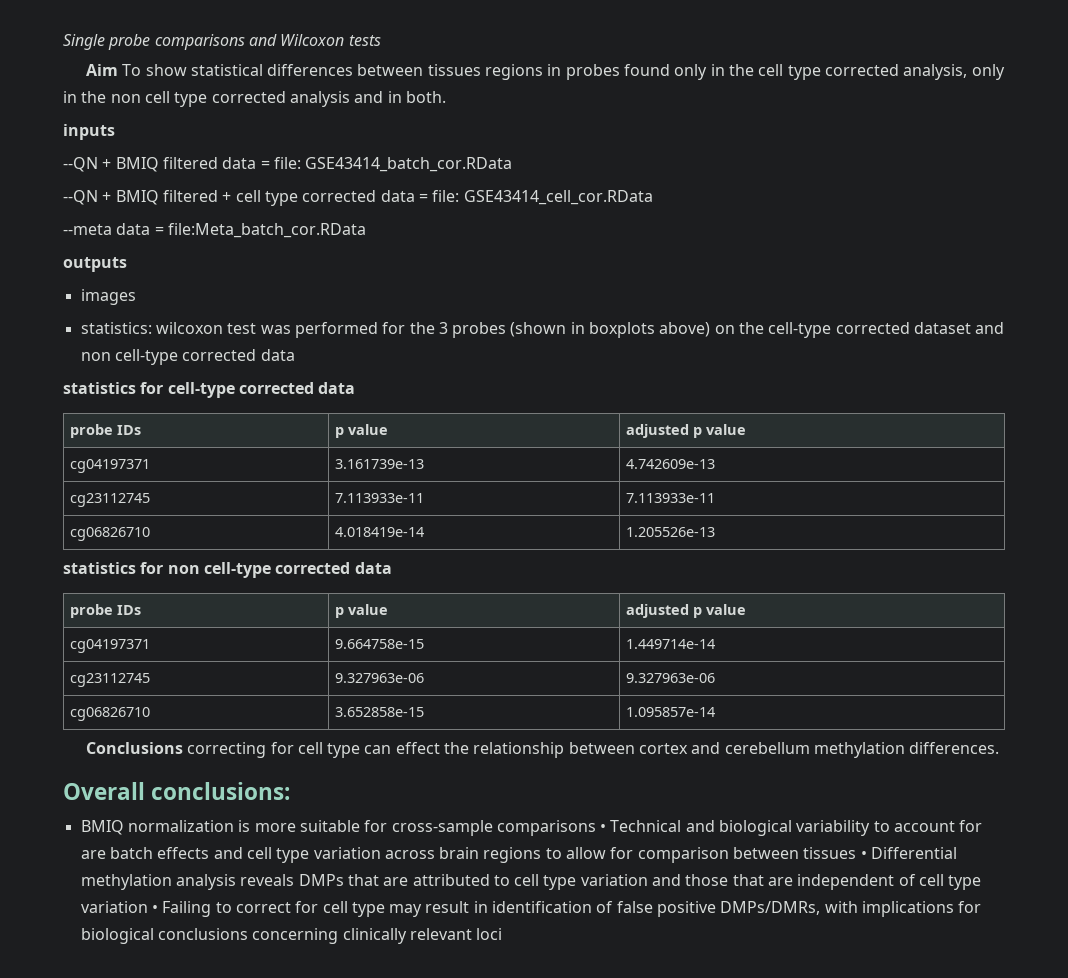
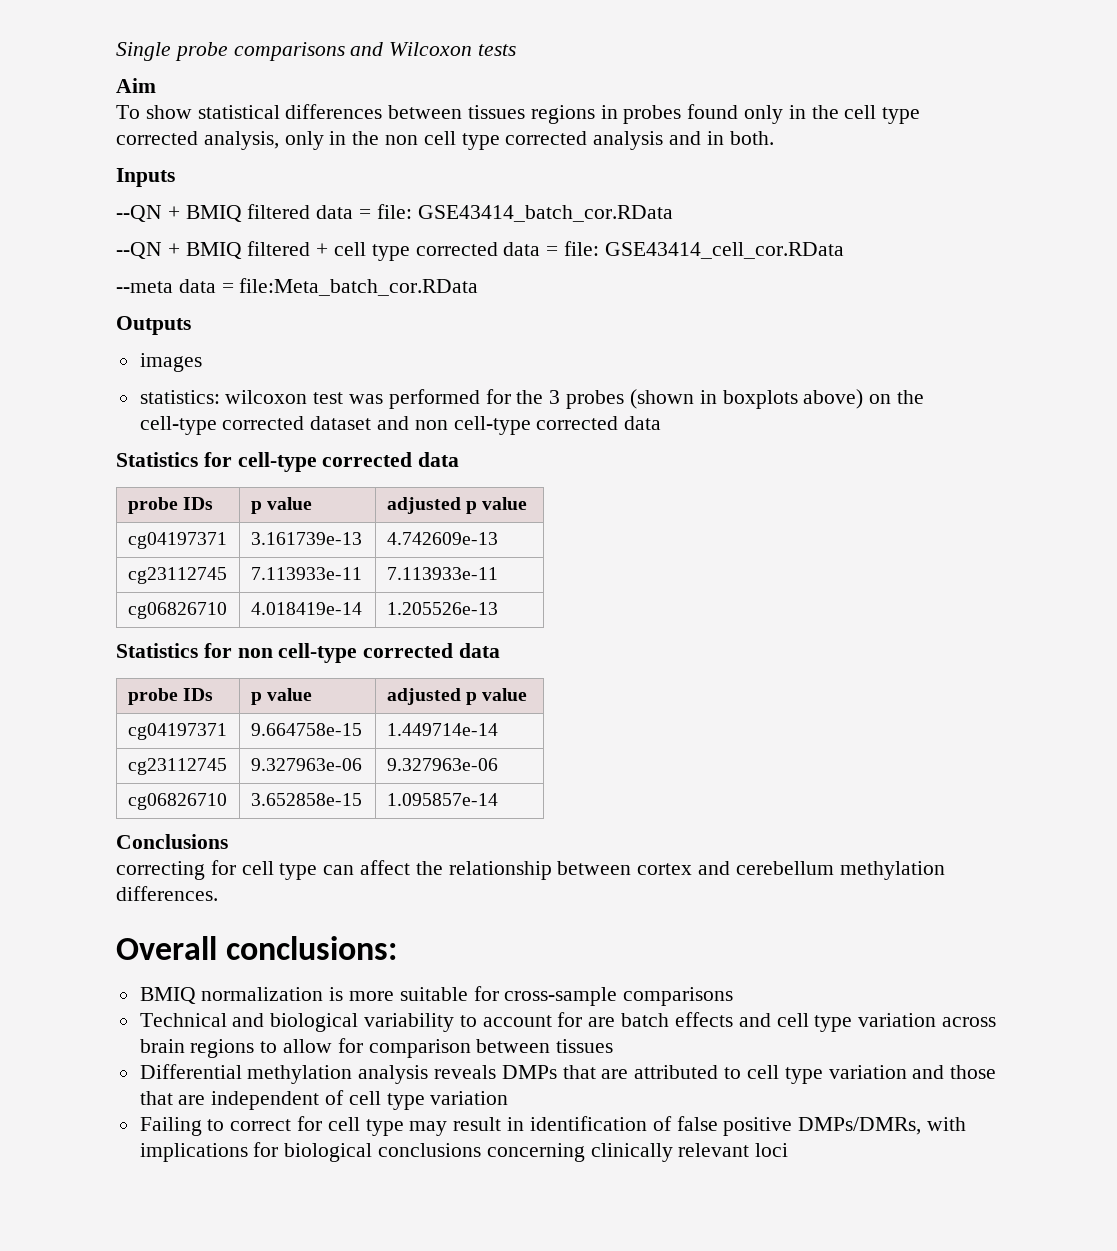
(118, 70) none -> (156, 85) //
[63,124,115,140] inputs -> [116,168,175,187] Inputs
[63,257,127,272] outputs -> [116,316,191,335] Outputs
[63,382,136,394] statistics -> [116,452,198,467] Statistics
[63,562,136,574] statistics -> [116,643,198,658] Statistics
(183, 748) none -> (228, 841) //
[395,742,440,754] effect -> [360,860,411,875] affect
[600,824,607,832] • -> (734, 996) //
[860,851,867,859] • -> (614, 1046) //
[151,905,158,913] • -> (509, 1098) //

